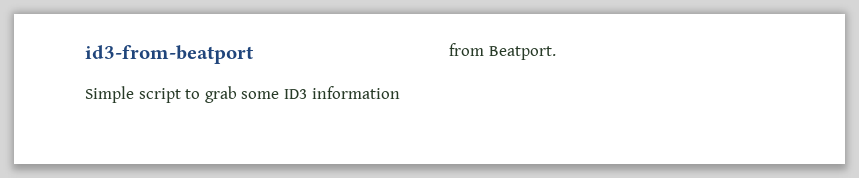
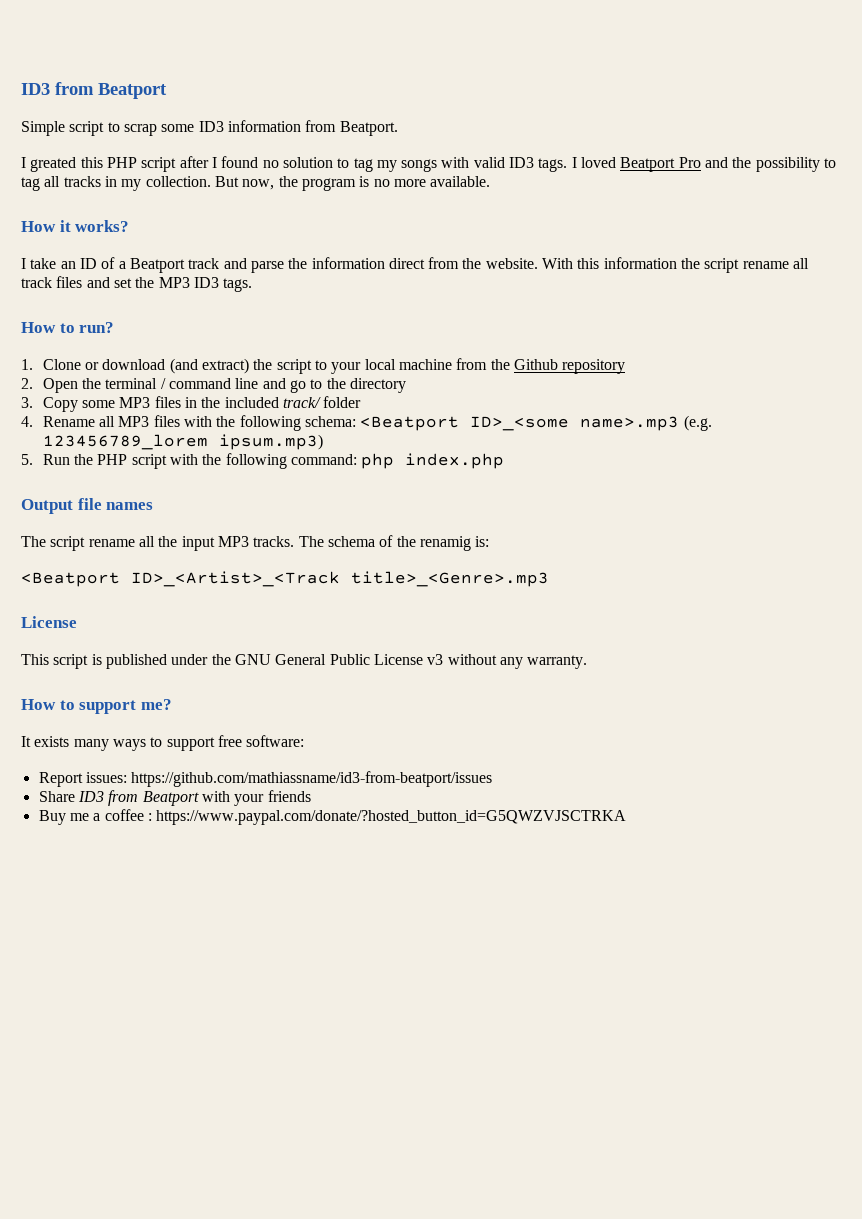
[85,45,253,64] id3-from-beatport -> [21,82,167,99] ID3 from Beatport
[204,86,237,103] grab -> [123,124,157,136] scrap
(556, 53) none -> [21,156,837,172] [21,176,491,191] [21,220,130,232] [21,257,810,273] [21,276,253,292] [21,322,115,333] [21,358,626,374] [21,378,407,393] [21,396,362,412] [21,415,712,431] [42,434,323,450] [21,453,505,469] [21,498,154,514] [21,535,490,551] [21,571,549,587] [21,616,77,628] [21,654,588,669] [21,699,172,714] [21,735,305,751] [38,771,493,787] [38,790,311,806] [38,809,627,825] // I greated this PHP script after I found no solution to tag my songs with valid ID3 tags. I loved Beatport Pro and the possibility to tag all tracks in my collection. But now, the program is no more available. // How it works? // I take an ID of a Beatport track and parse the information direct from the website. With this information the script rename all track files and set the MP3 ID3 tags. // How to run? // 1. Clone or download (and extract) the script to your local machine from the Github repository // 2. Open the terminal / command line and go to the directory // 3. Copy some MP3 files in the included track/ folder // 4. Rename all MP3 files with the following schema: <Beatport ID>_<some name>.mp3 (e.g. 123456789_lorem ipsum.mp3) // 5. Run the PHP script with the following command: php index.php // Output file names // The script rename all the input MP3 tracks. The schema of the renamig is: // <Beatport ID>_<Artist>_<Track title>_<Genre>.mp3 // License // This script is published under the GNU General Public License v3 without any warranty. // How to support me? // It exists many ways to support free software: // Report issues: https://github.com/mathiassname/id3-from-beatport/issues // Share ID3 from Beatport with your friends // Buy me a coffee : https://www.paypal.com/donate/?hosted_button_id=G5QWZVJSCTRKA

